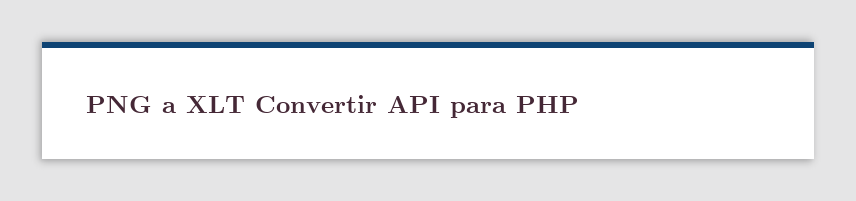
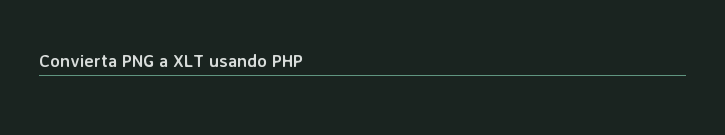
(86, 104) none -> [39,55,117,67] Convierta
[255,95,506,118] Convertir API para -> [208,54,267,67] usando

